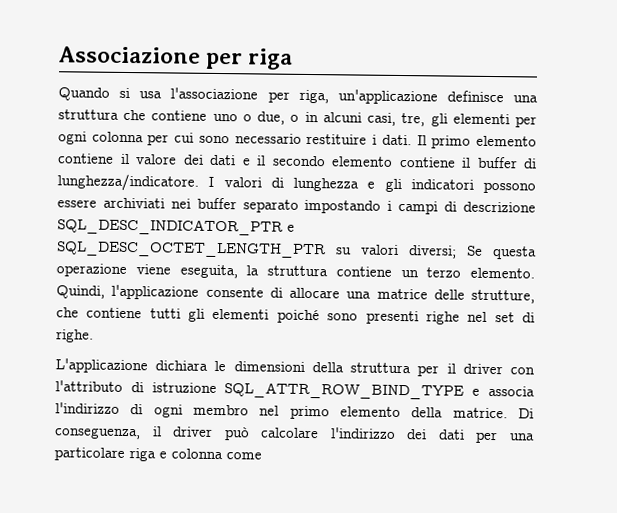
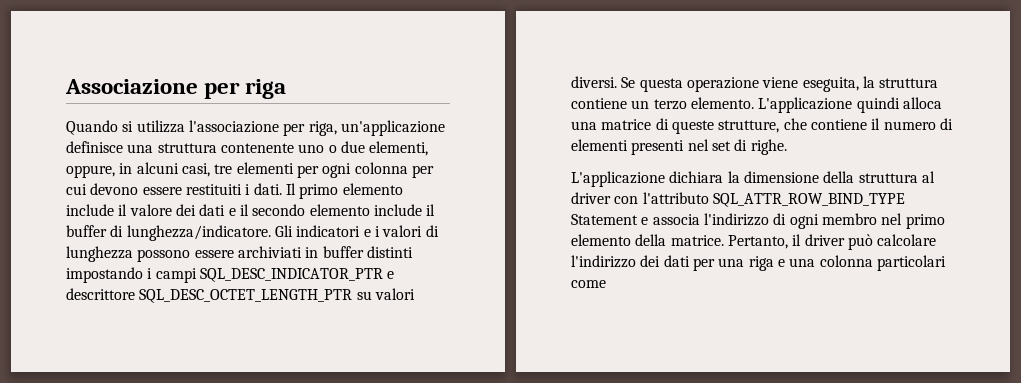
[139,91,163,99] usa -> [136,120,185,133] utilizza
[123,109,300,125] che contiene uno o due, o -> [220,141,429,156] [66,165,115,178] contenente uno o due elementi, oppure,
[401,113,448,127] tre, gli -> [214,164,233,174] tre
[198,133,368,145] sono necessario restituire -> [90,183,242,195] devono essere restituiti
[58,153,114,164] contiene -> [66,204,114,216] include
[398,156,456,168] contiene -> [373,204,422,216] include
[208,176,536,194] [57,197,299,213] I valori di lunghezza e gli indicatori possono essere archiviati nei buffer separato -> [274,225,439,237] [66,246,413,262] Gli indicatori e i valori di lunghezza possono essere archiviati in buffer distinti
[444,201,537,213] di descrizione -> (197, 275) none
(295, 228) none -> [66,288,135,300] descrittore
[408,245,457,259] diversi; -> [571,76,617,88] diversi.
[56,284,535,304] [56,307,460,325] Quindi, l'applicazione consente di allocare una matrice delle strutture, che contiene tutti gli elementi poiché sono presenti righe -> [758,97,942,113] [571,118,953,134] [571,139,685,155] L'applicazione quindi alloca una matrice di queste strutture, che contiene il numero di elementi presenti
[214,360,535,377] [55,380,465,400] le dimensioni della struttura per il driver con l'attributo di istruzione SQL_ATTR_ROW_BIND_TYPE -> [727,171,935,183] [571,192,905,207] [571,214,638,225] la dimensione della struttura al driver con l'attributo SQL_ATTR_ROW_BIND_TYPE Statement
[518,408,534,419] [54,427,141,440] Di conseguenza, -> [727,235,788,249] Pertanto,
[54,447,125,461] particolare -> (745, 262) none
[171,448,223,460] colonna -> [789,255,946,271] una colonna particolari

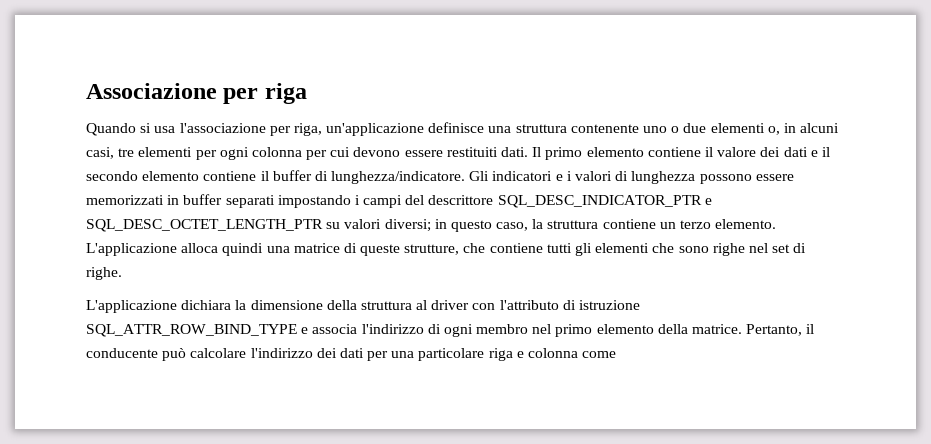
[136,120,185,133] utilizza -> [154,126,176,133] usa
[369,141,429,156] [66,165,115,178] elementi, oppure, -> [710,123,780,135] elementi o,
[245,184,251,195] i -> (498, 152) none
[66,204,114,216] include -> [647,147,701,157] contiene
[373,204,422,216] include -> [203,171,257,181] contiene
[237,246,302,258] archiviati -> [86,195,164,205] memorizzati
[366,246,413,258] distinti -> [225,195,275,208] separati
(197, 275) none -> [405,195,494,205] del descrittore
[66,288,135,300] descrittore -> (712, 201) none
[571,76,859,92] diversi. Se questa operazione viene eseguita, -> [384,219,529,232] diversi; in questo caso,
[856,97,942,113] quindi alloca -> [181,243,264,256] alloca quindi
[871,118,953,130] [571,139,685,155] il numero di elementi presenti -> [546,243,745,256] tutti gli elementi che sono righe
[712,193,905,207] [571,214,638,225] SQL_ATTR_ROW_BIND_TYPE Statement -> [562,300,641,310] [86,324,297,337] di istruzione SQL_ATTR_ROW_BIND_TYPE
[804,234,845,246] driver -> [86,348,158,358] conducente
(745, 262) none -> [418,348,485,361] particolare
[789,255,946,271] una colonna particolari -> [528,348,579,358] colonna

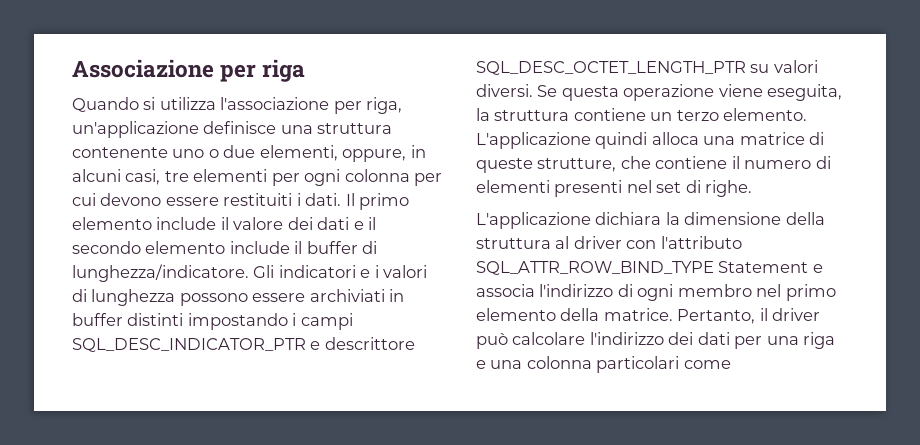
[154,126,176,133] usa -> [159,97,216,110] utilizza
[710,123,780,135] elementi o, -> [259,145,407,162] elementi, oppure,
(498, 152) none -> [296,193,301,206] i
[647,147,701,157] contiene -> [156,217,217,230] include
[203,171,257,181] contiene -> [229,241,290,254] include
[86,195,164,205] memorizzati -> [309,289,385,302] archiviati
[225,195,275,208] separati -> [127,313,184,326] distinti
[405,195,494,205] del descrittore -> (353, 321) none
(712, 201) none -> [324,337,415,350] descrittore
[384,219,529,232] diversi; in questo caso, -> [476,84,843,101] diversi. Se questa operazione viene eseguita,
[181,243,264,256] alloca quindi -> [595,132,699,149] quindi alloca
[546,243,745,256] tutti gli elementi che sono righe -> [731,156,831,169] [476,180,623,197] il numero di elementi presenti
[562,300,641,310] [86,324,297,337] di istruzione SQL_ATTR_ROW_BIND_TYPE -> [476,261,809,275] SQL_ATTR_ROW_BIND_TYPE Statement
[86,348,158,358] conducente -> [772,308,821,321] driver
[418,348,485,361] particolare -> (799, 340) none
[528,348,579,358] colonna -> [490,356,680,373] una colonna particolari

